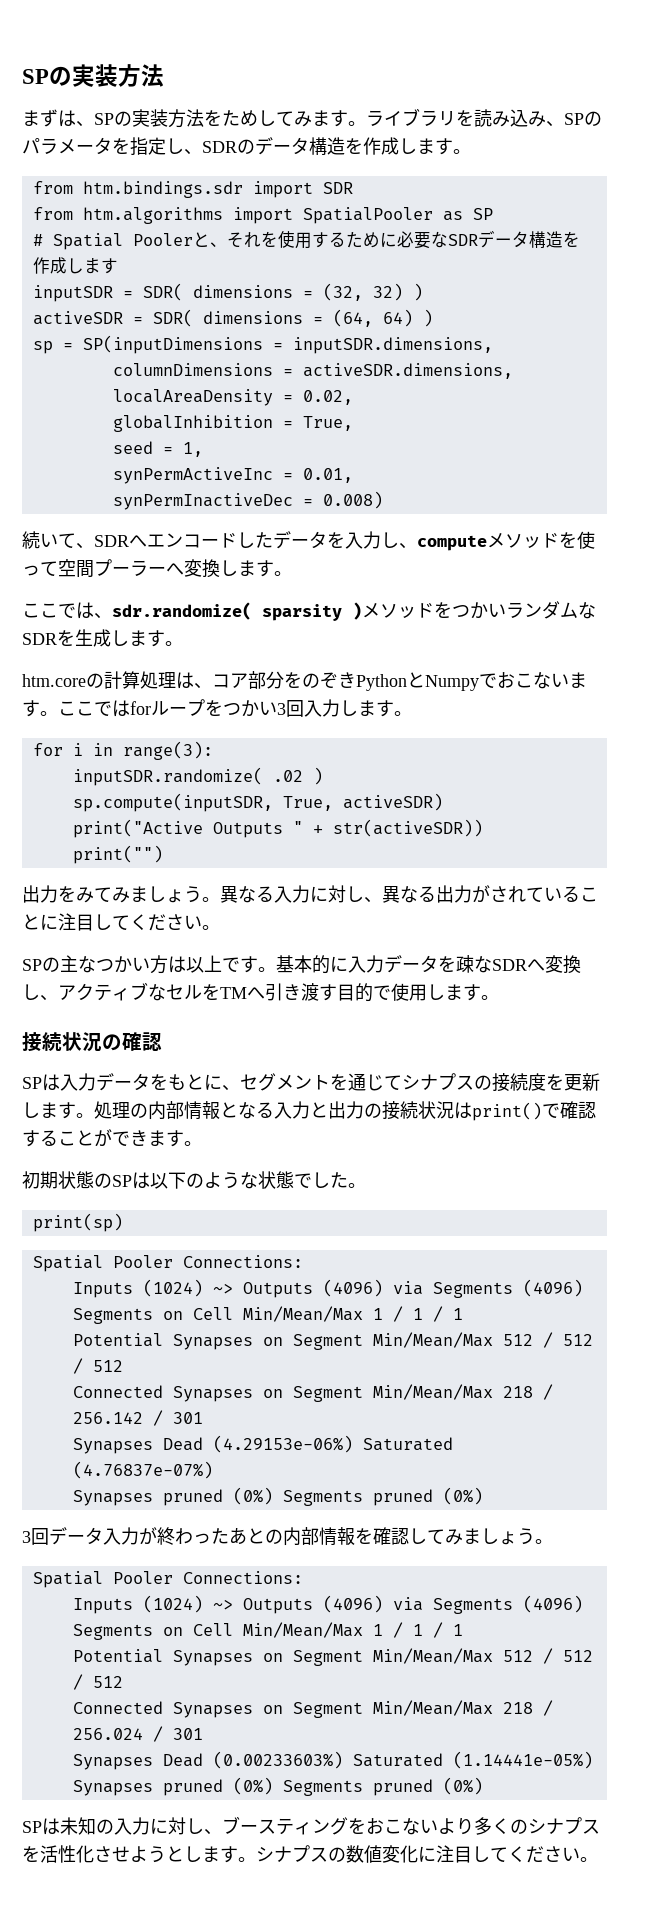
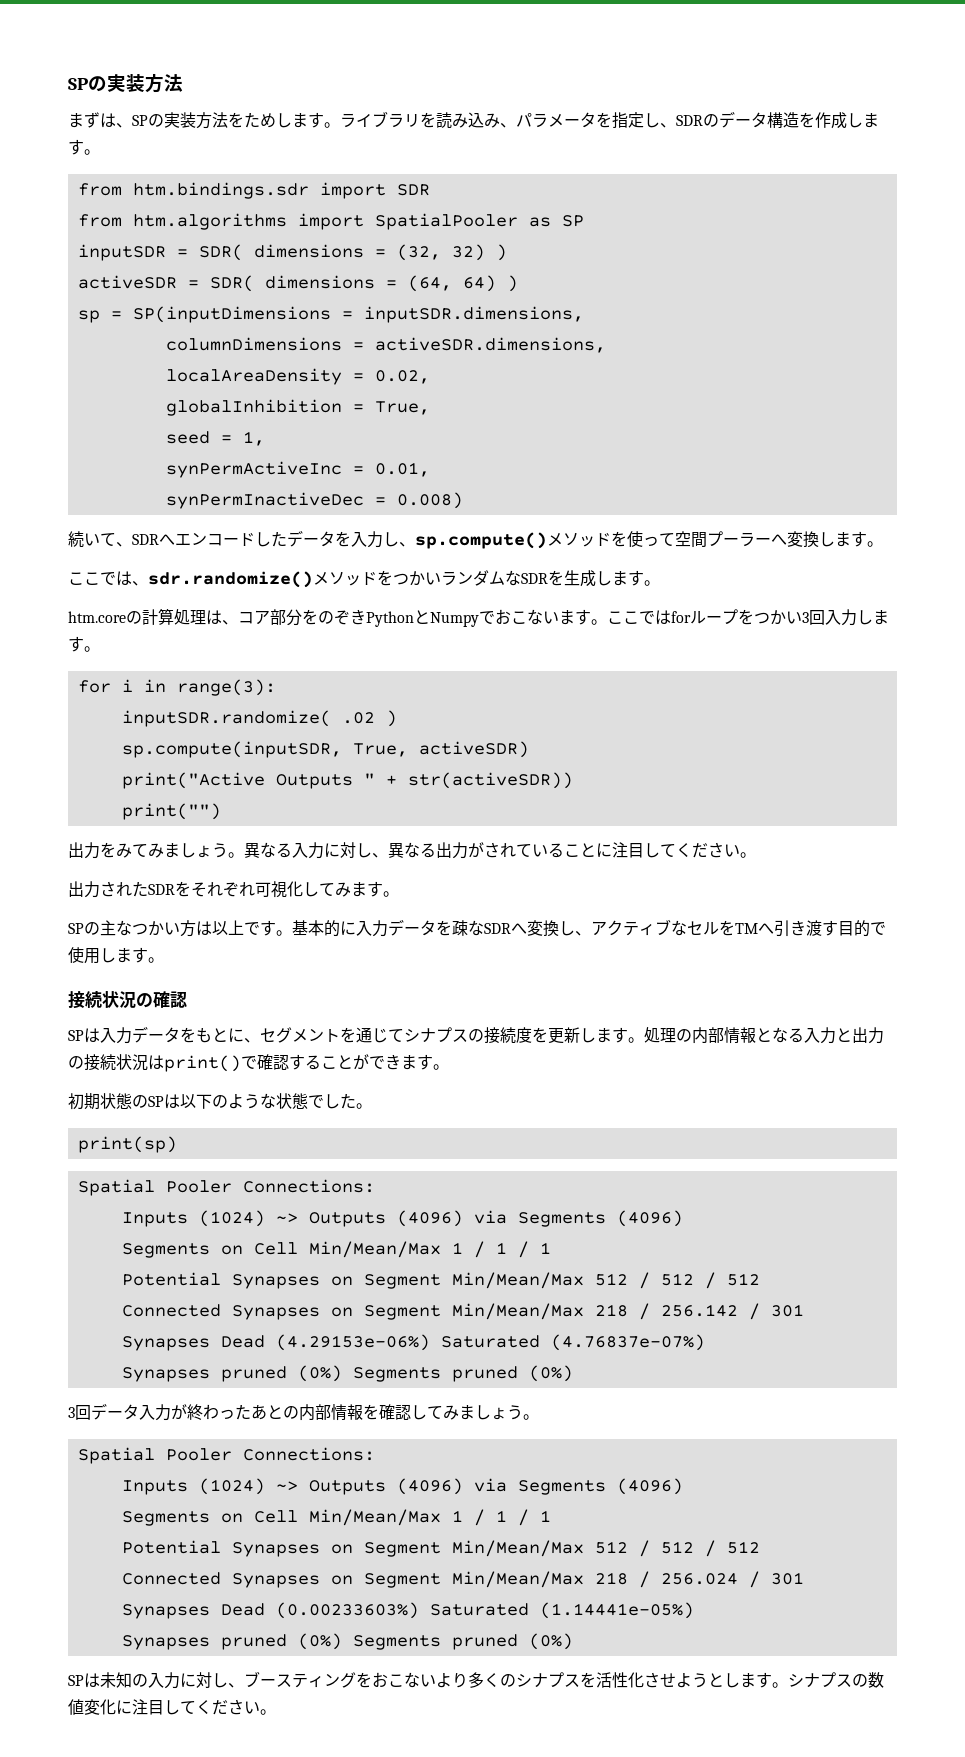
[276,111,312,127] てみ -> (292, 120) none
[564,111,602,126] SPの -> (516, 125) none
[32,230,580,250] [32,257,118,274] // # Spatial Poolerと、それを使用するために必要なSDRデータ構造を作成します -> (584, 221) none
[417,535,487,551] compute -> [415,532,547,549] sp.compute()
[112,602,362,621] sdr.randomize( sparsity ) -> [148,571,313,588] sdr.randomize()
(220, 927) none -> [68,881,399,898] // 出力されたSDRをそれぞれ可視化してみます。

